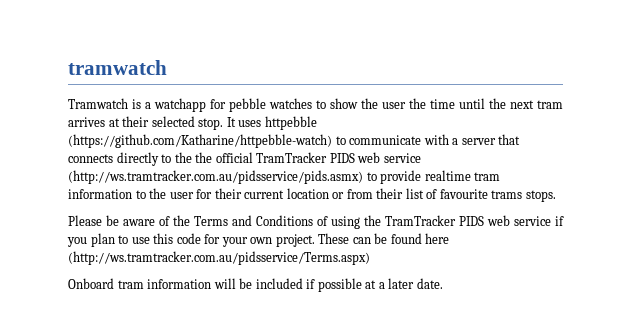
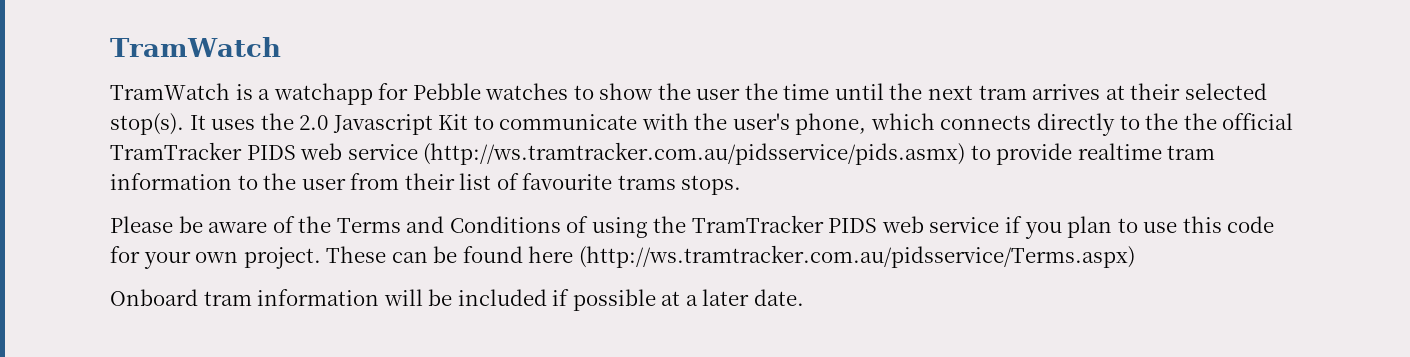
[68,60,167,75] [68,98,128,109] tramwatch // Tramwatch -> [110,37,281,57] [110,83,230,100] TramWatch // TramWatch
[229,98,266,112] pebble -> [412,83,481,100] Pebble
[198,118,224,130] stop. -> [110,113,184,135] stop(s).
[264,116,317,130] [68,134,521,148] httpebble (https://github.com/Katharine/httpebble-watch) to communicate with a server that -> [260,113,935,135] the 2.0 Javascript Kit to communicate with the user's phone, which
[196,188,345,199] for their current location or -> (346, 184) none

